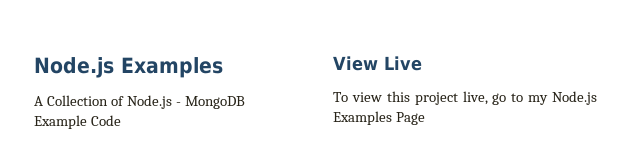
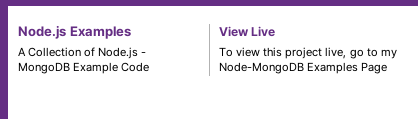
[552,91,597,105] Node.js -> [219,62,304,74] Node-MongoDB

